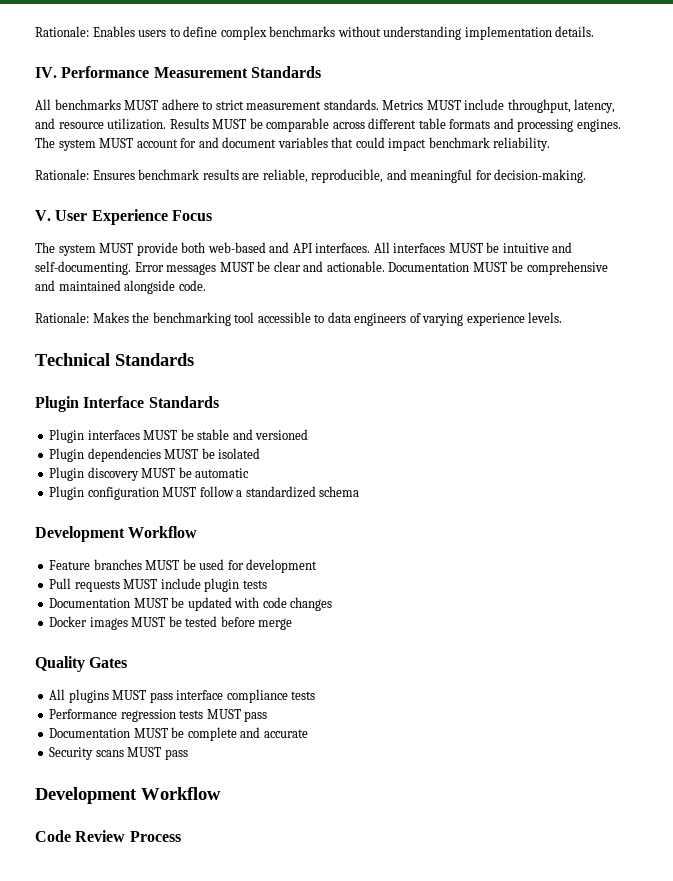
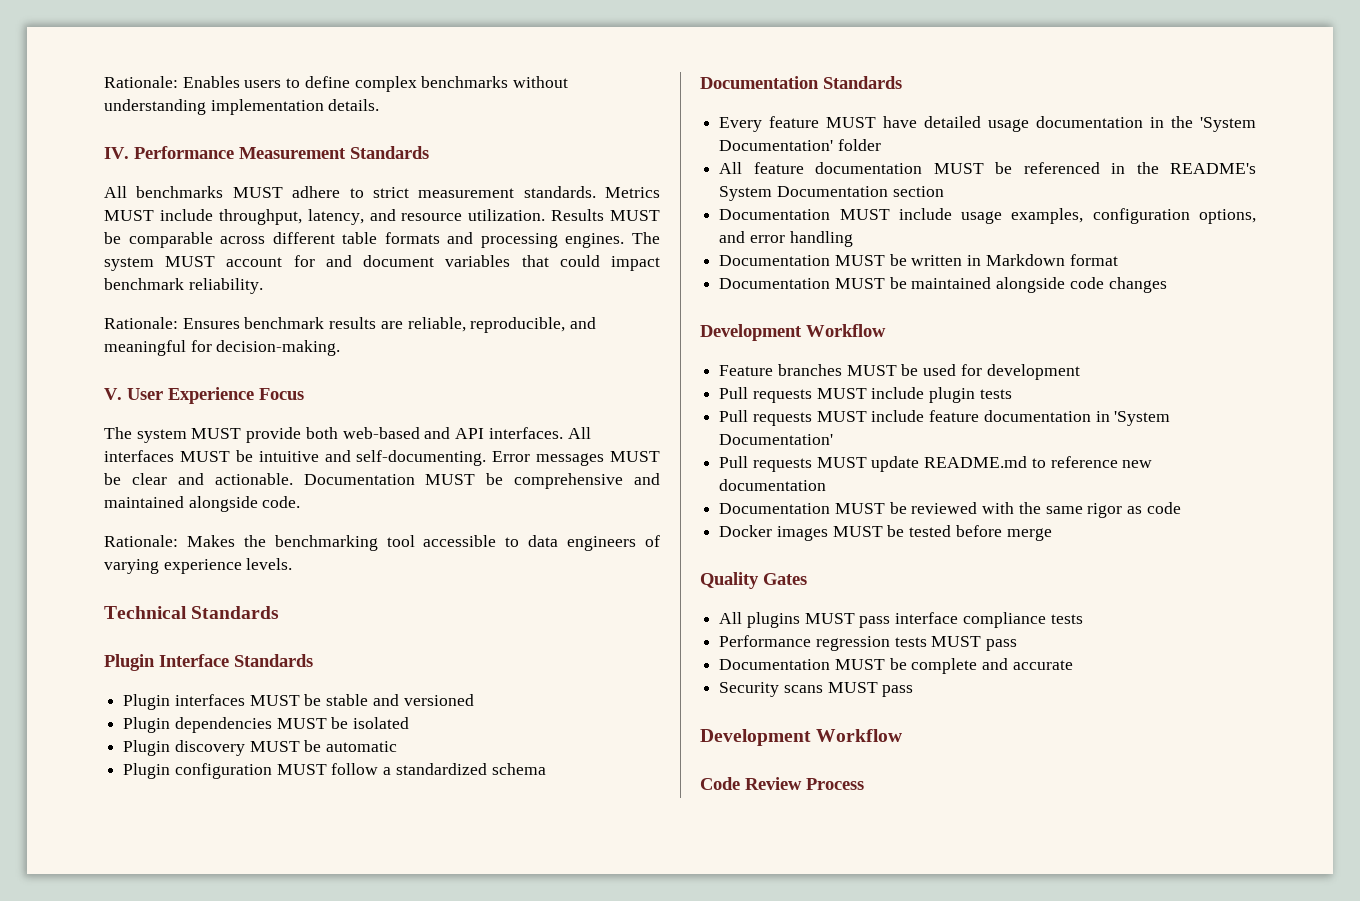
(360, 491) none -> [700,76,902,89] [719,116,1256,132] [719,139,881,151] [719,162,1256,174] [719,186,944,201] [719,208,1256,224] [719,231,853,247] [719,254,1118,266] [719,277,1167,293] // Documentation Standards // Every feature MUST have detailed usage documentation in the 'System Documentation' folder // All feature documentation MUST be referenced in the README's System Documentation section // Documentation MUST include usage examples, configuration options, and error handling // Documentation MUST be written in Markdown format // Documentation MUST be maintained alongside code changes
[49,597,333,611] Documentation MUST be updated with code changes -> [719,410,1171,426] [719,434,834,445] [719,456,1153,472] [719,479,827,491] [719,502,1181,518] Pull requests MUST include feature documentation in 'System Documentation' // Pull requests MUST update README.md to reference new documentation // Documentation MUST be reviewed with the same rigor as code

